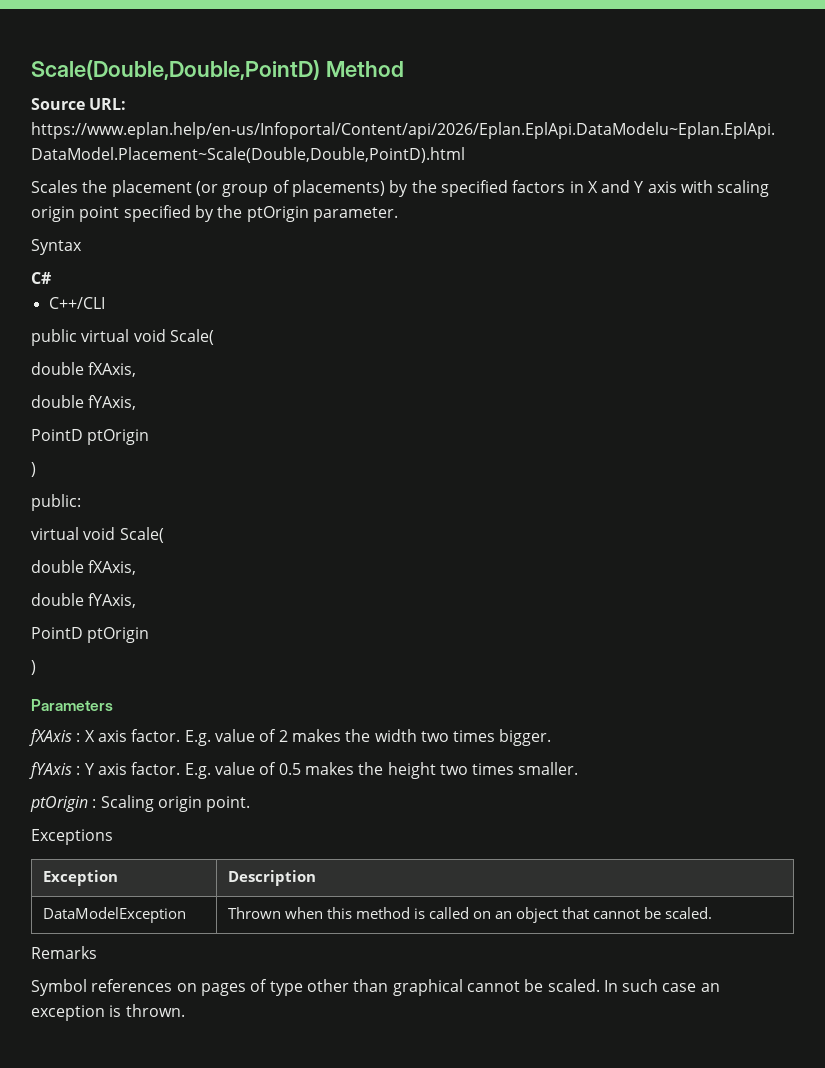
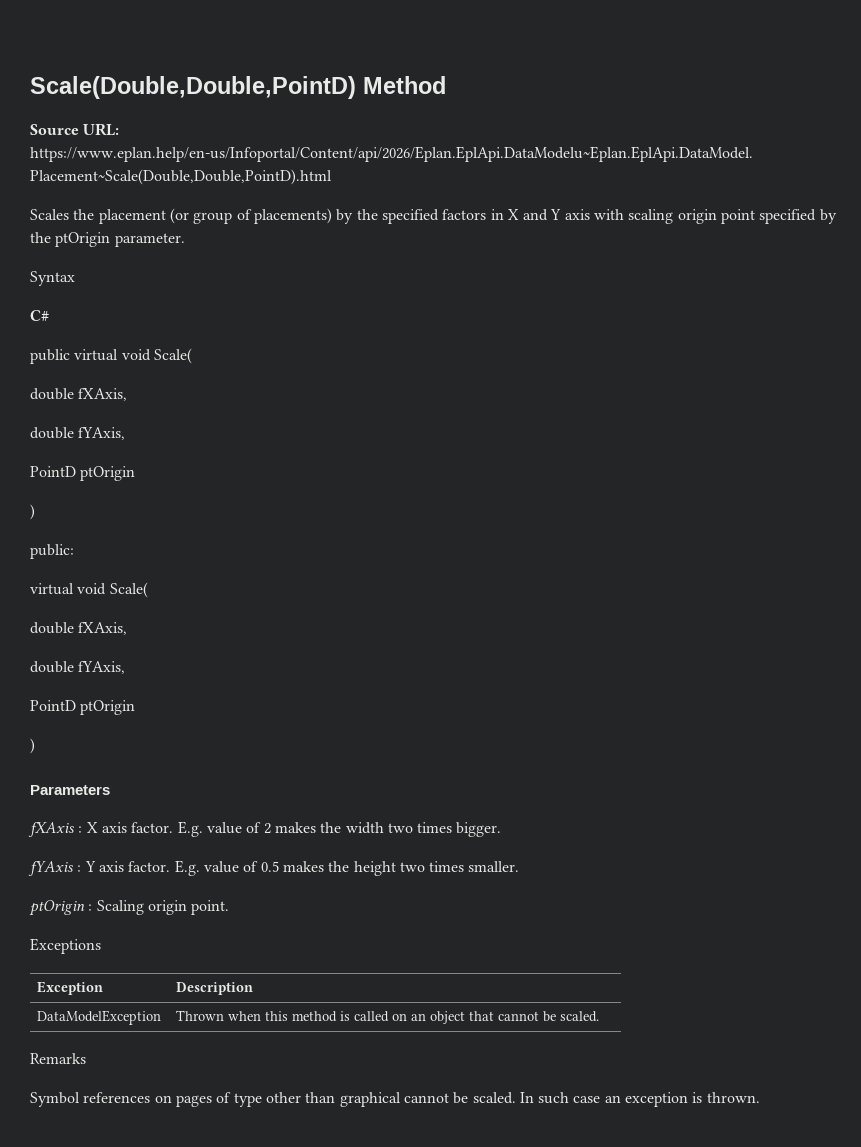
[48,297,105,309] // C++/CLI -> (49, 315) none

